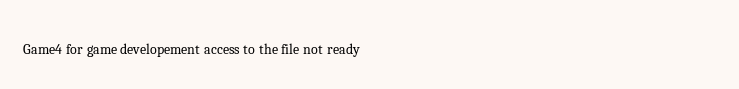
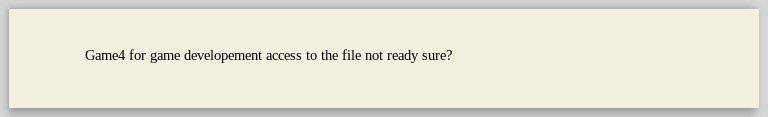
(361, 50) none -> [422,50,452,60] sure?

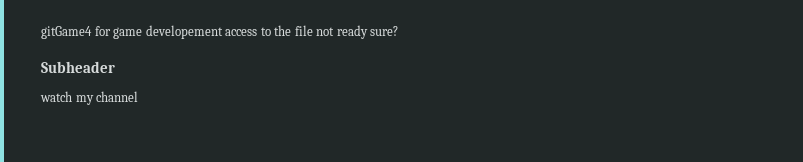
[85,50,126,60] Game4 -> [41,26,92,39] gitGame4
(452, 55) none -> [41,61,115,73] [40,91,139,105] // Subheader // watch my channel

